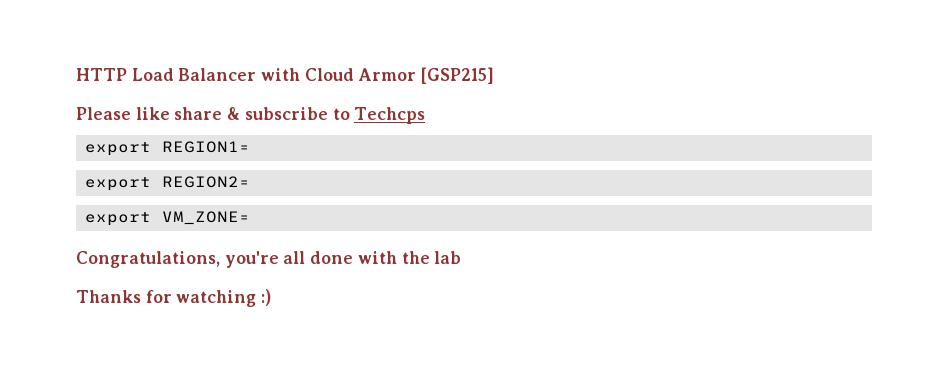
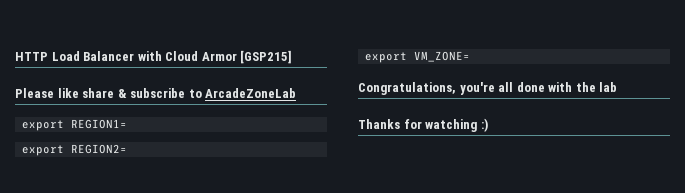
[354,107,426,124] Techcps -> [205,88,297,98] ArcadeZoneLab

